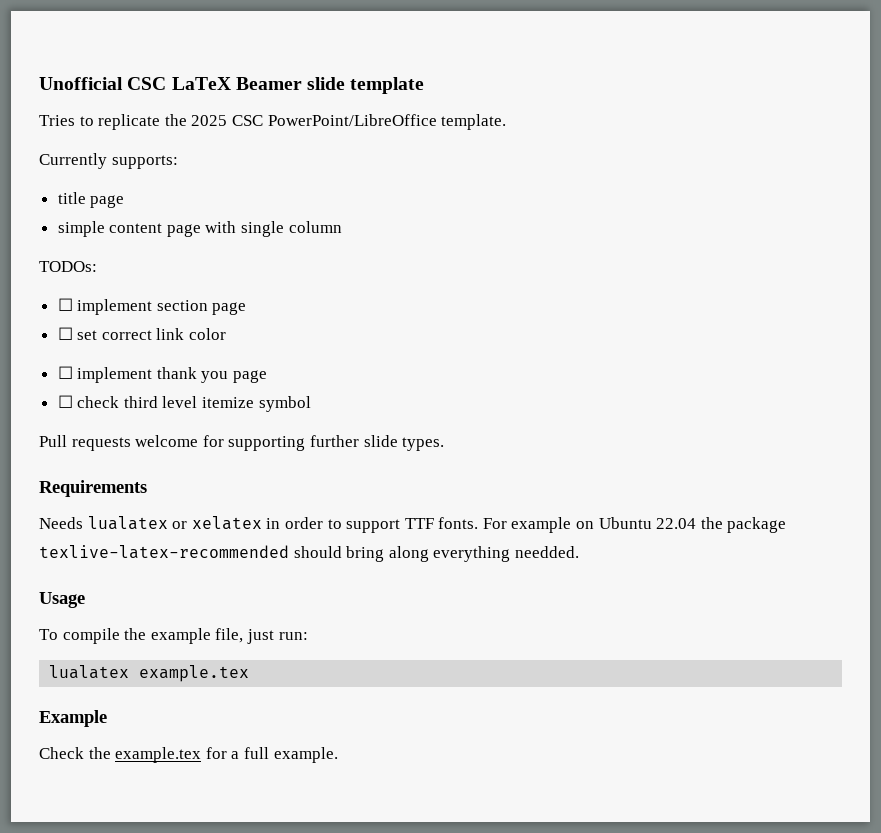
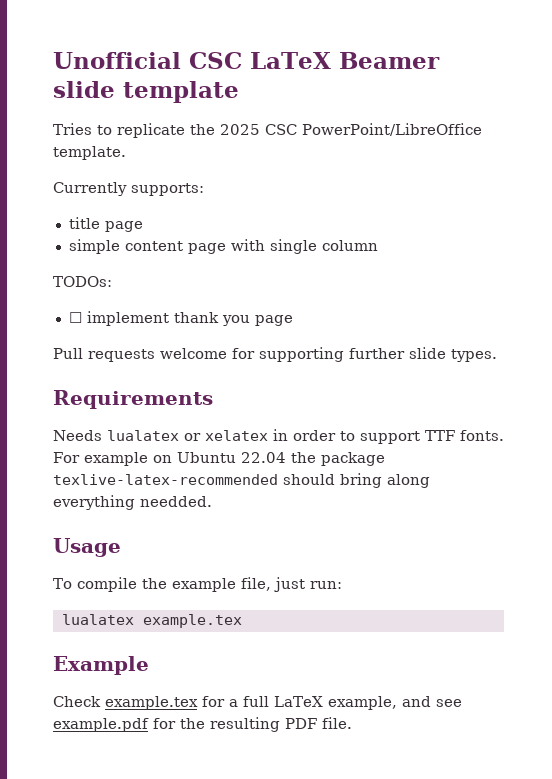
[57,298,247,315] [57,327,227,340] // ☐ implement section page // ☐ set correct link color -> (112, 281) none
[57,395,311,412] // ☐ check third level itemize symbol -> (293, 320) none
[88,747,111,759] the -> (101, 701) none
[273,747,338,763] example. -> [274,696,462,710] [53,717,352,732] LaTeX example, and see example.pdf for the resulting PDF file.

